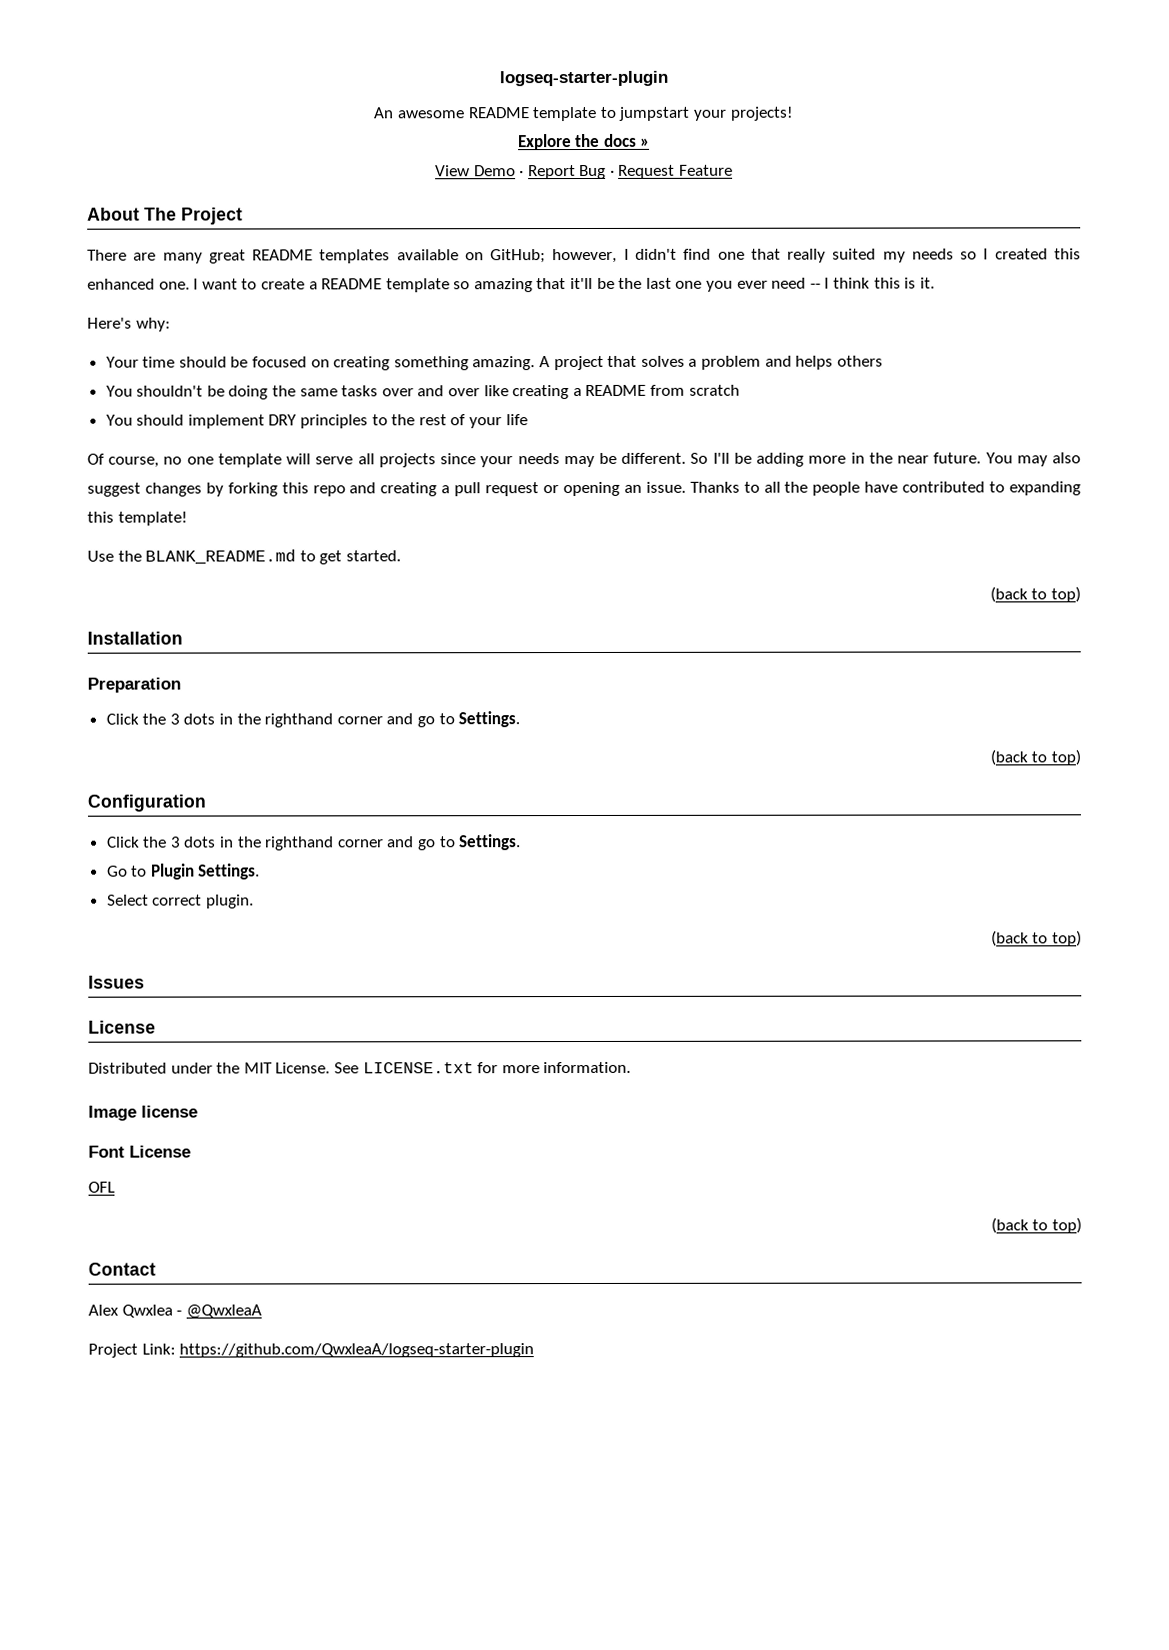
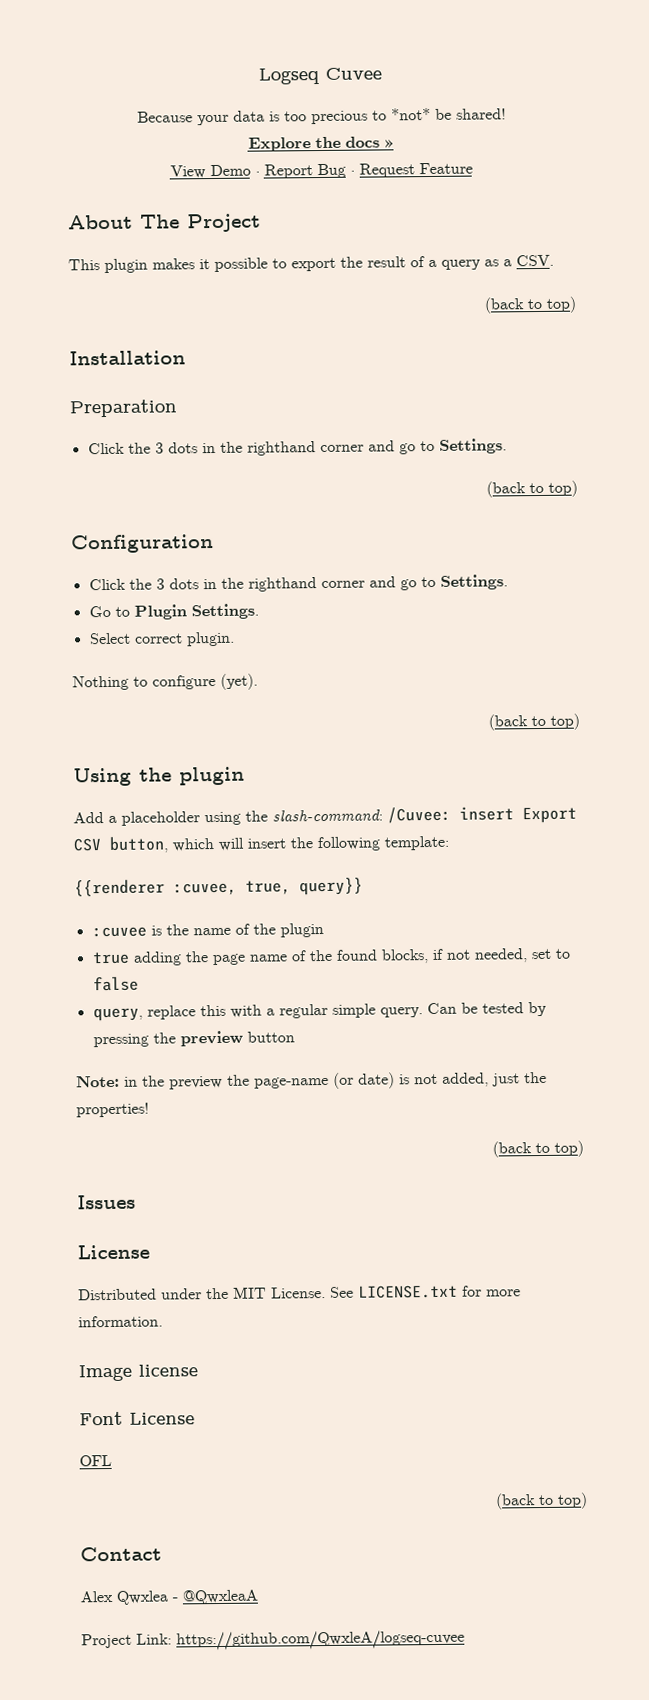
[498,70,668,87] [373,106,794,122] logseq-starter-plugin // An awesome README template to jumpstart your projects! -> [258,67,382,85] [136,107,506,126] Logseq Cuvee // Because your data is too precious to *not* be shared!
[87,248,1081,264] [87,277,935,293] [87,317,171,332] [105,355,883,371] [105,384,740,400] [105,414,528,429] [87,452,1082,468] [87,481,1081,497] [87,511,188,526] [87,549,401,565] There are many great README templates available on GitHub; however, I didn't find one that really suited my needs so I created this enhanced one. I want to create a README template so amazing that it'll be the last one you ever need -- I think this is it. // Here's why: // Your time should be focused on creating something amazing. A project that solves a problem and helps others // You shouldn't be doing the same tasks over and over like creating a README from scratch // You should implement DRY principles to the rest of your life // Of course, no one template will serve all projects since your needs may be different. So I'll be adding more in the near future. You may also suggest changes by forking this repo and creating a pull request or opening an issue. Thanks to all the people have contributed to expanding this template! // Use the BLANK_README.md to get started. -> [68,254,554,274] This plugin makes it possible to export the result of a query as a CSV.
(254, 901) none -> [72,673,258,691] [488,713,580,731] [73,766,245,787] [73,806,577,826] [73,835,450,853] [74,877,363,897] [91,923,324,938] [91,948,571,966] [92,976,139,992] [92,1001,547,1022] [92,1030,295,1048] [76,1071,547,1090] [76,1102,149,1118] // Nothing to configure (yet). // (back to top) // Using the plugin // Add a placeholder using the slash-command: /Cuvee: insert Export CSV button, which will insert the following template: // {{renderer :cuvee, true, query}} // :cuvee is the name of the plugin // true adding the page name of the found blocks, if not needed, set to false // query, replace this with a regular simple query. Can be tested by pressing the preview button // Note: in the preview the page-name (or date) is not added, just the properties!
[179,1343,535,1358] https://github.com/QwxleaA/logseq-starter-plugin -> [176,1629,465,1651] https://github.com/QwxleA/logseq-cuvee

